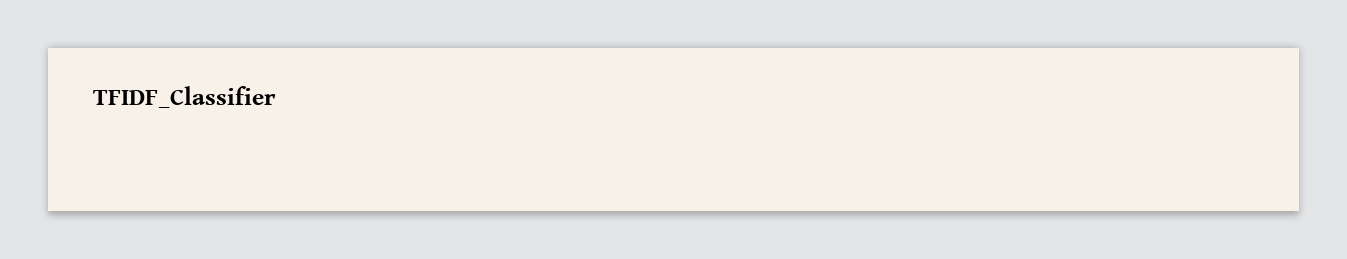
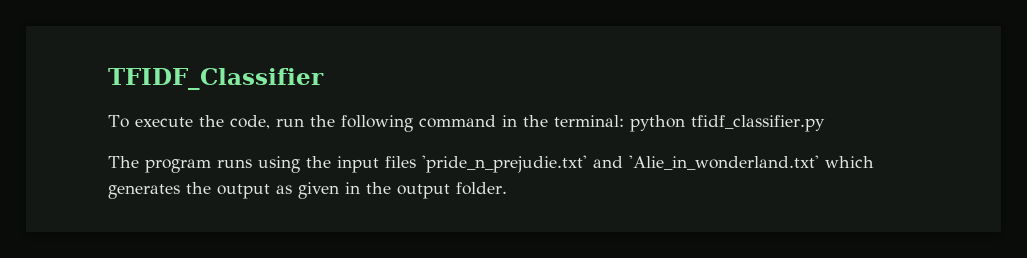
(276, 97) none -> [108,115,825,132] [108,155,874,173] [108,182,507,199] // To execute the code, run the following command in the terminal: python tfidf_classifier.py // The program runs using the input files 'pride_n_prejudie.txt' and 'Alie_in_wonderland.txt' which generates the output as given in the output folder.

